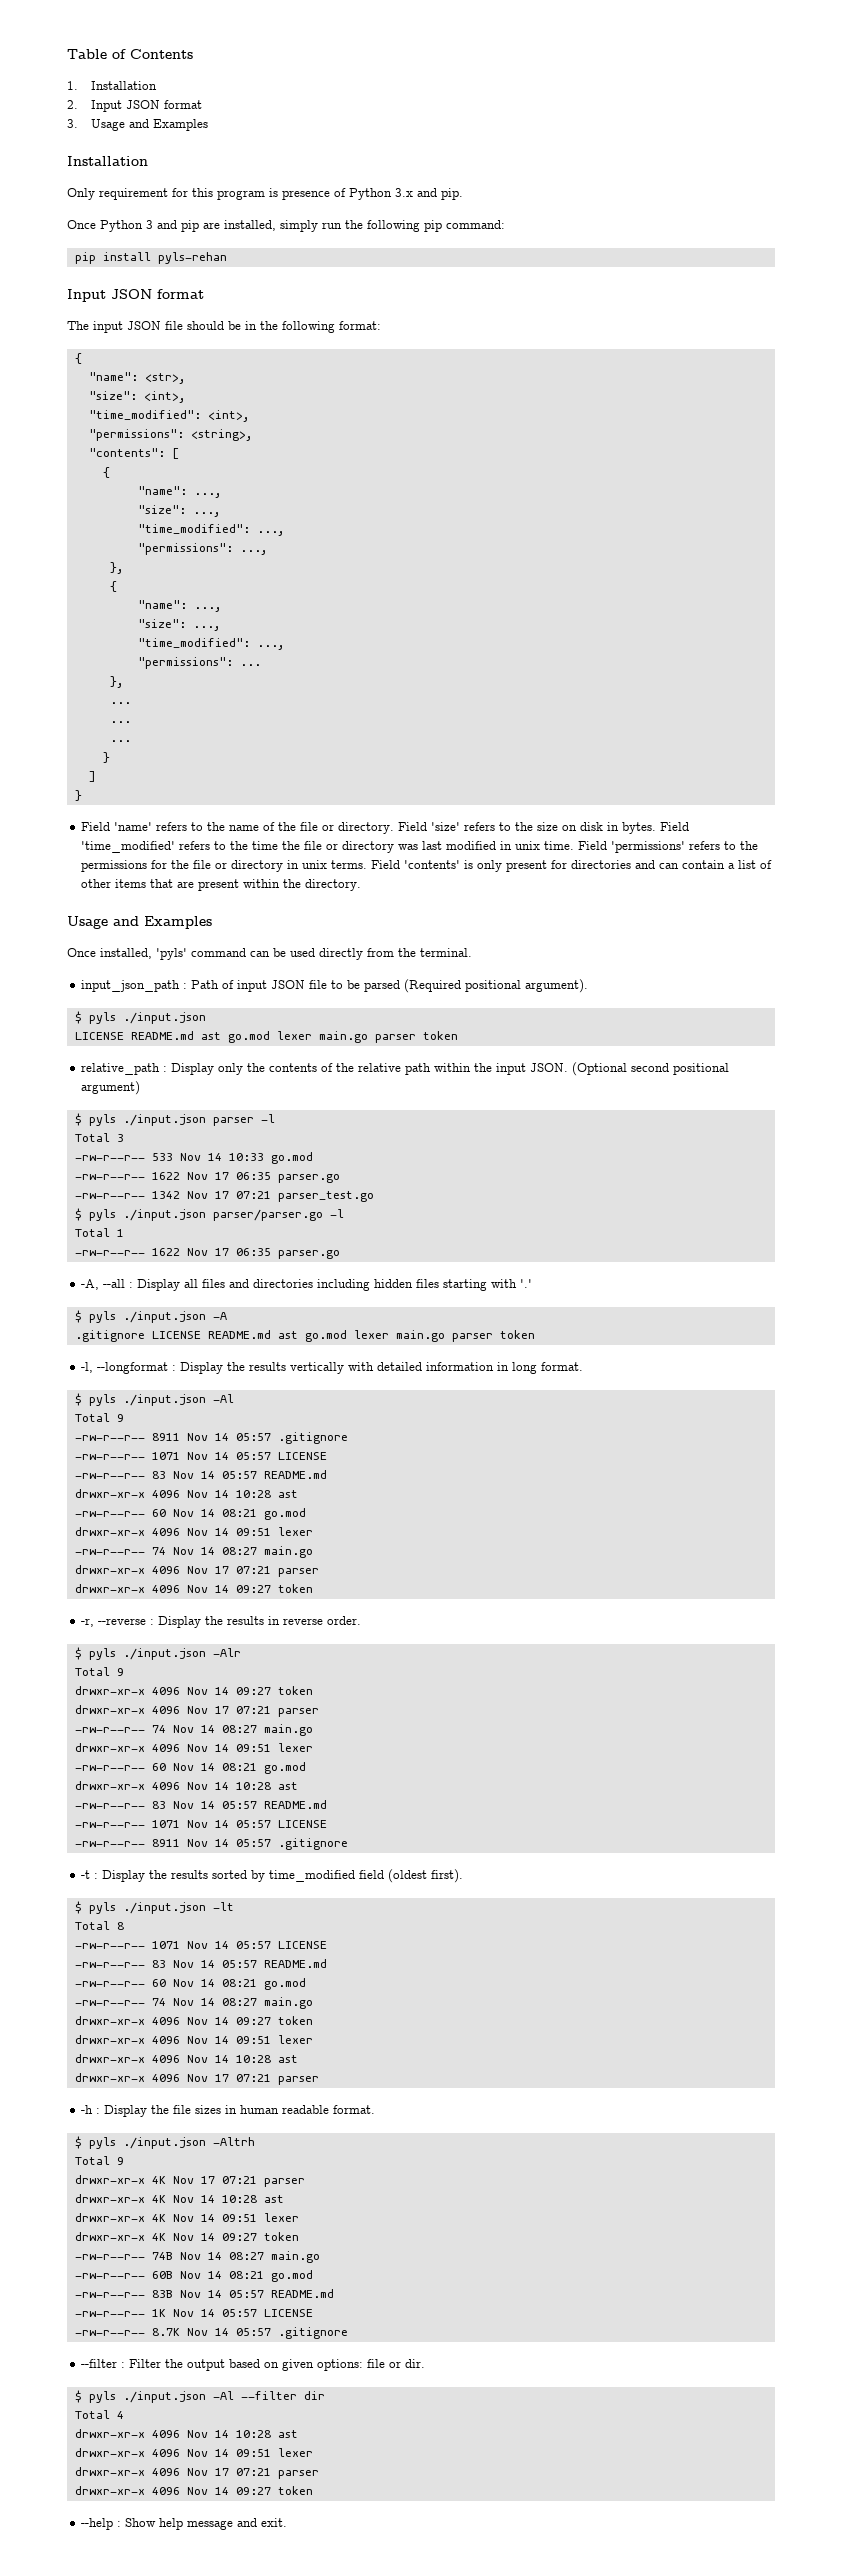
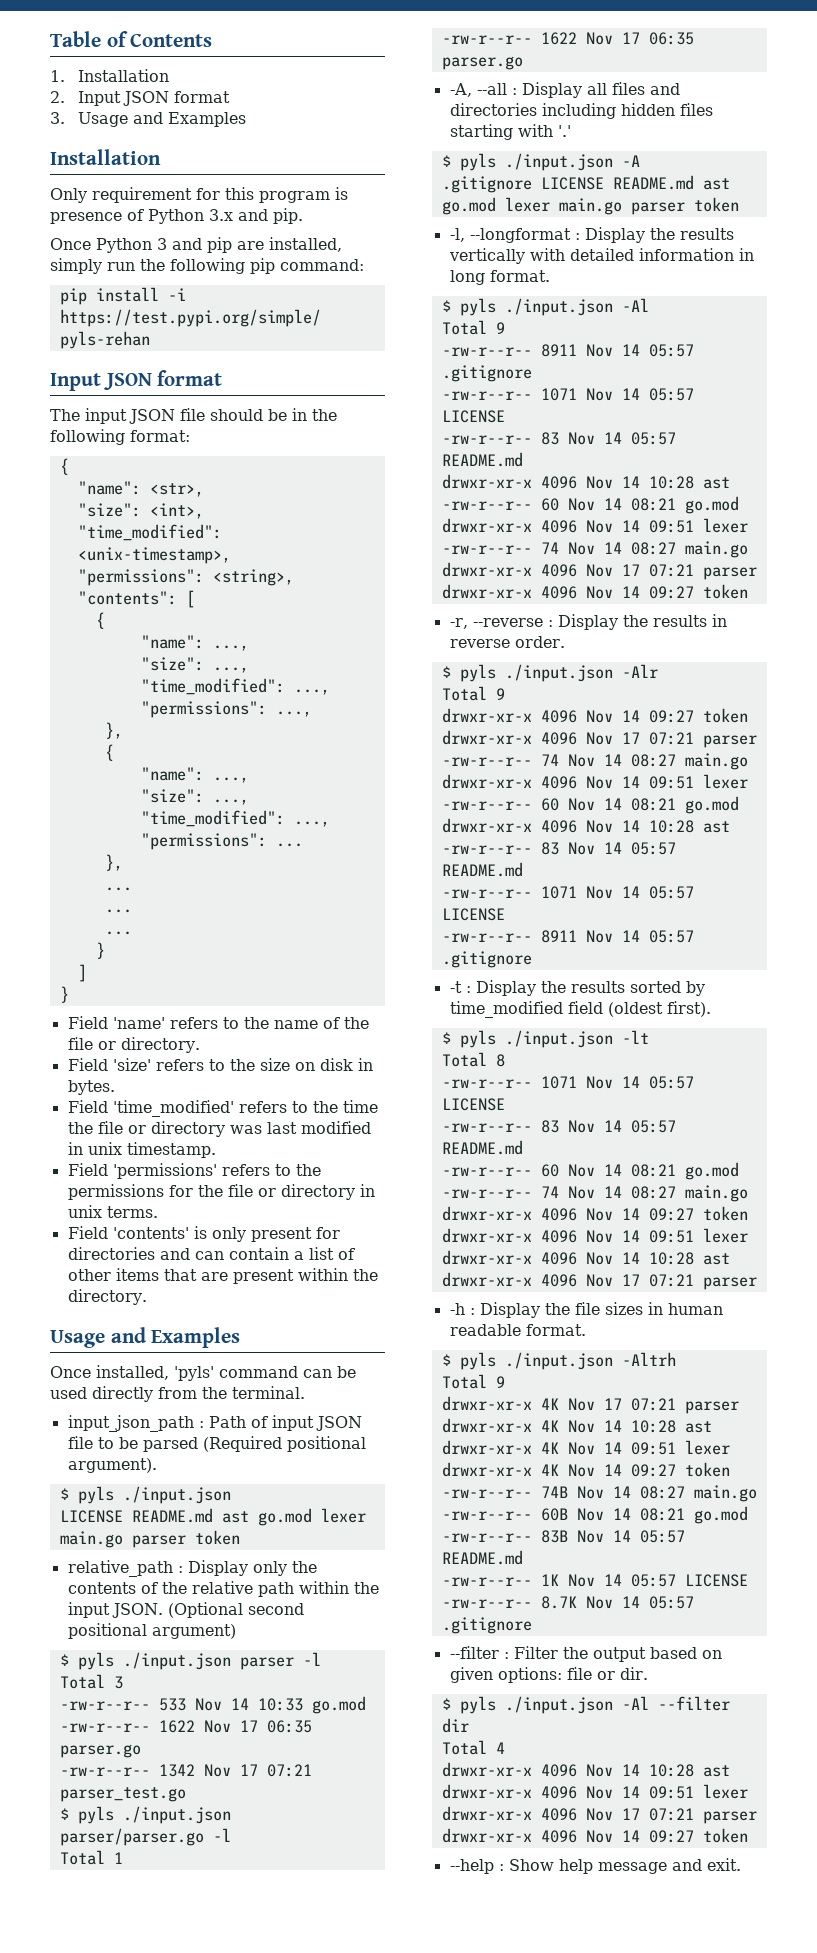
(151, 256) none -> [167,288,186,301] [59,309,321,327] -i https://test.pypi.org/simple/
[207,410,250,422] <int>, -> [77,547,231,564] <unix-timestamp>,
(394, 828) none -> (200, 1045) //
(656, 828) none -> (115, 1087) //
[543,841,574,850] time. -> [126,1142,216,1158] timestamp. //
(367, 864) none -> (158, 1212) //

